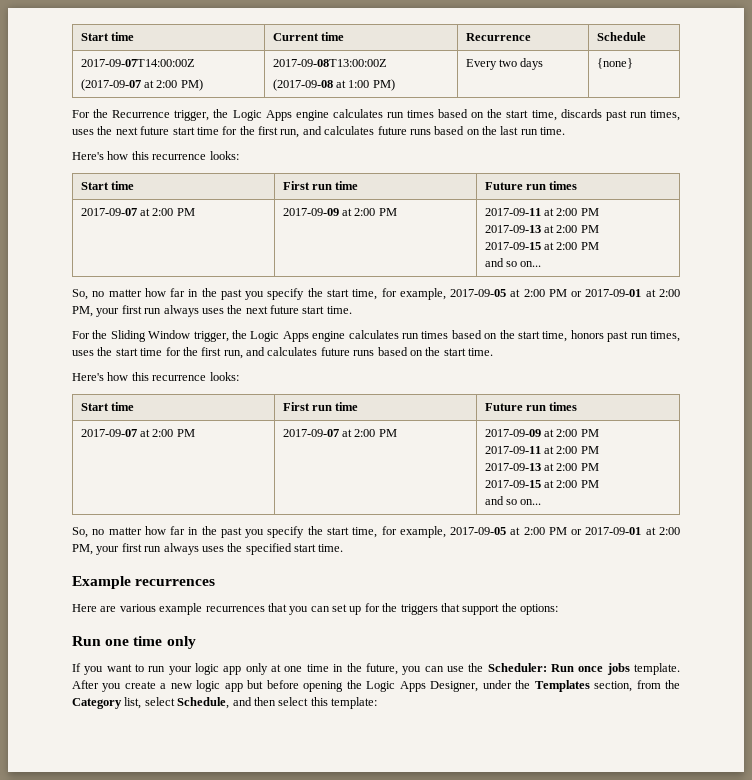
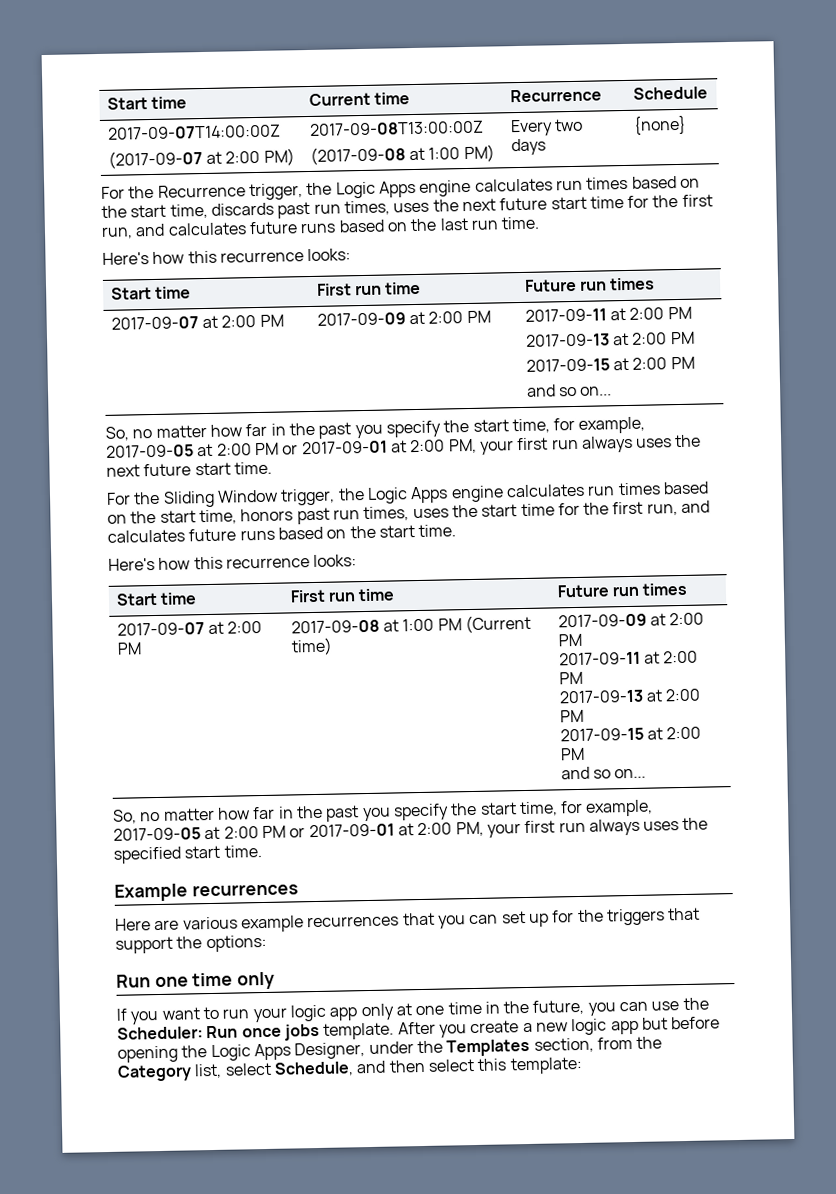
[282,429,397,437] 2017-09-07 at 2:00 PM -> [290,614,531,634] [290,637,333,656] 2017-09-08 at 1:00 PM (Current time)

